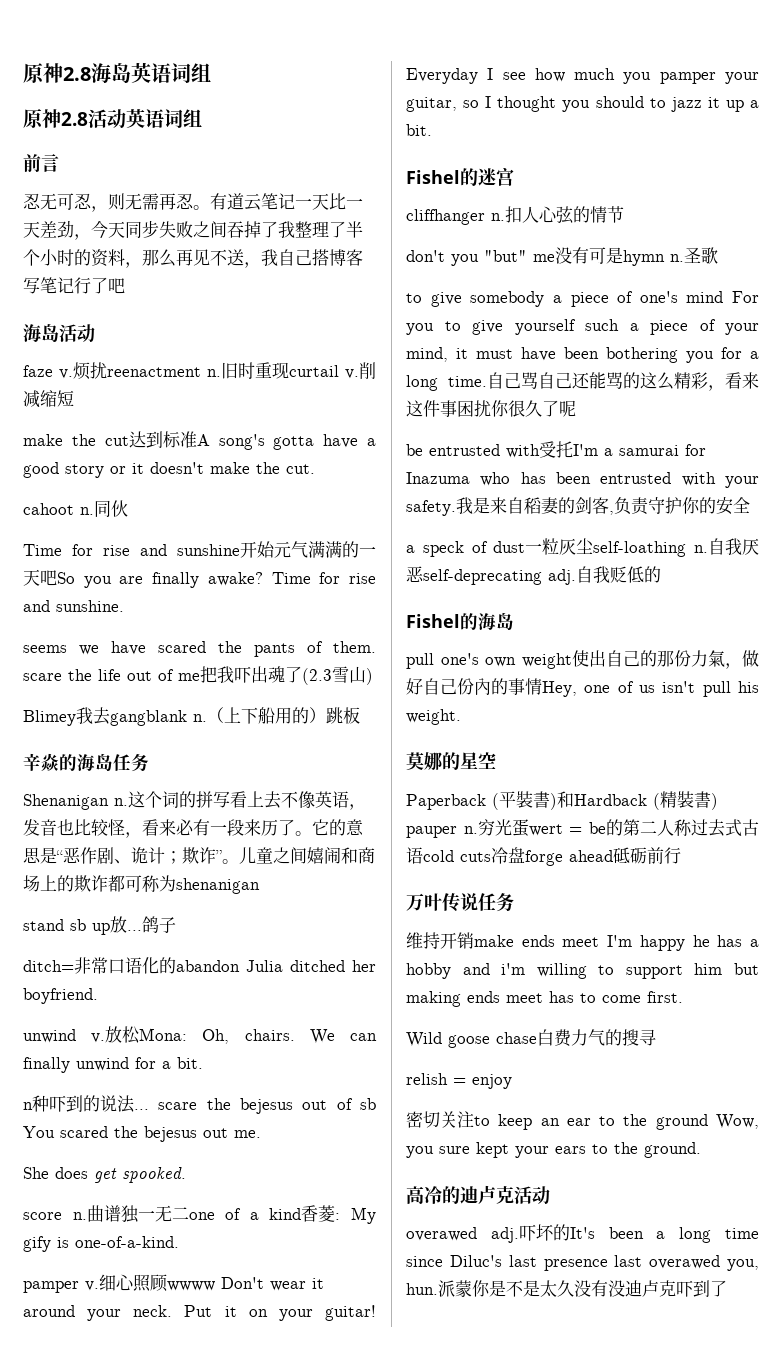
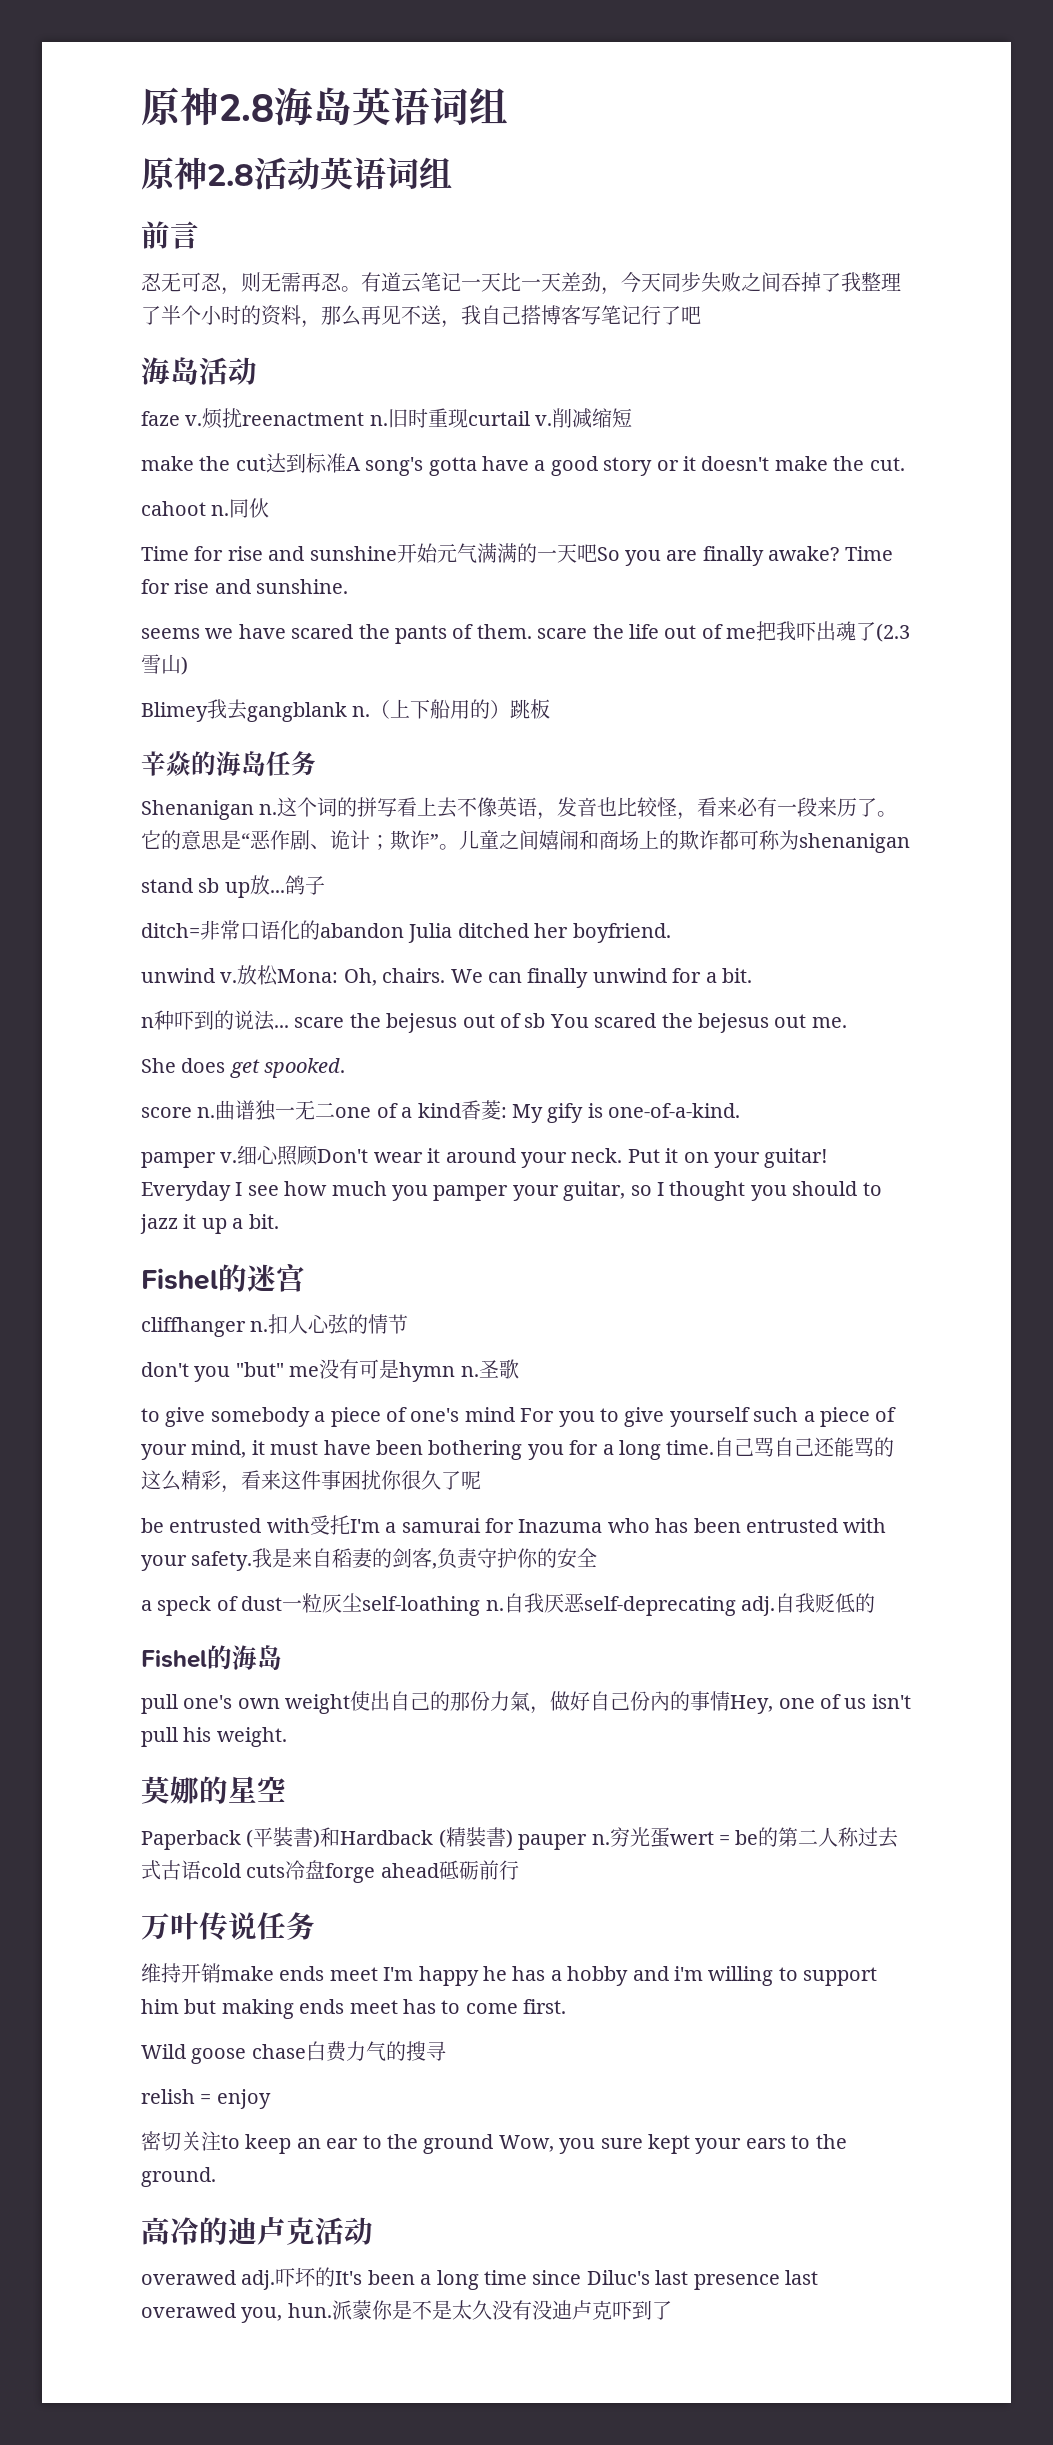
[167,1281,215,1291] wwww -> (319, 1155) none

